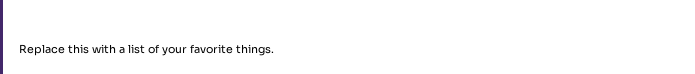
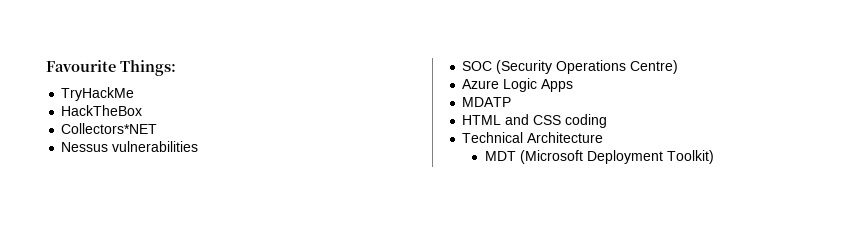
[19,44,274,56] Replace this with a list of your favorite things. -> [46,60,176,76] [61,87,135,101] [61,105,143,116] [61,123,158,134] [61,141,199,152] [462,60,679,74] [462,78,574,92] [462,97,512,107] [462,114,608,128] [462,132,604,143] [484,150,714,164] Favourite Things: // TryHackMe // HackTheBox // Collectors*NET // Nessus vulnerabilities // SOC (Security Operations Centre) // Azure Logic Apps // MDATP // HTML and CSS coding // Technical Architecture // MDT (Microsoft Deployment Toolkit)

